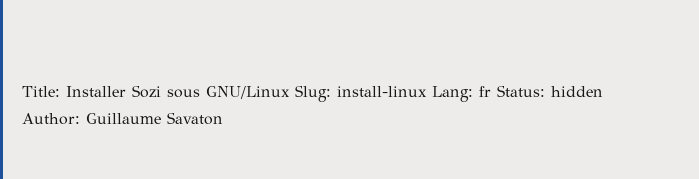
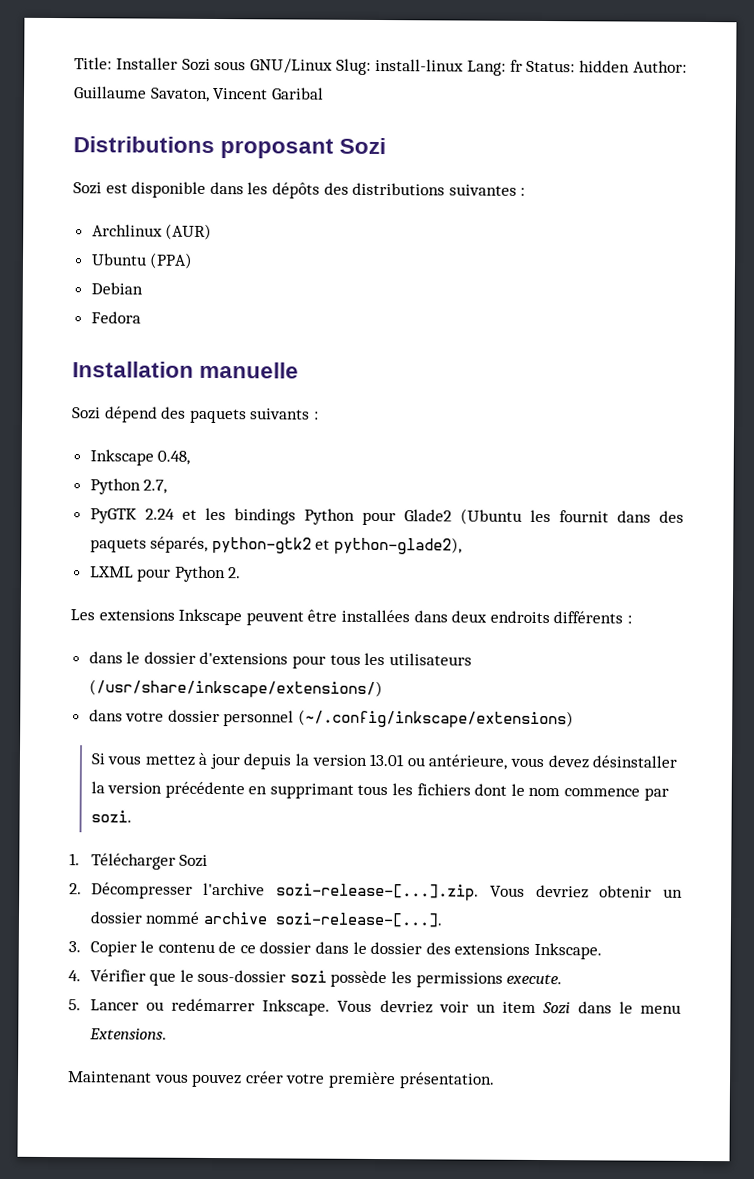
[167,112,223,125] Savaton -> [149,87,324,102] [73,136,387,159] [73,181,526,199] [91,223,213,240] [90,252,194,269] [90,282,143,295] [90,311,141,324] [72,361,300,379] [72,406,319,424] [89,449,191,466] [89,478,168,495] [89,507,684,526] [89,536,463,555] [89,565,242,583] [70,608,632,626] [88,651,472,669] [88,679,383,699] [88,709,575,729] [90,752,678,770] [90,781,669,801] [90,810,132,823] [69,853,209,870] [69,882,683,901] [89,911,443,928] [68,940,603,960] [68,969,563,988] [68,998,681,1016] [88,1028,167,1040] [67,1071,495,1089] Savaton, Vincent Garibal // Distributions proposant Sozi // Sozi est disponible dans les dépôts des distributions suivantes : // Archlinux (AUR) // Ubuntu (PPA) // Debian // Fedora // Installation manuelle // Sozi dépend des paquets suivants : // Inkscape 0.48, // Python 2.7, // PyGTK 2.24 et les bindings Python pour Glade2 (Ubuntu les fournit dans des paquets séparés, python-gtk2 et python-glade2), // LXML pour Python 2. // Les extensions Inkscape peuvent être installées dans deux endroits différents : // dans le dossier d'extensions pour tous les utilisateurs (/usr/share/inkscape/extensions/) // dans votre dossier personnel (~/.config/inkscape/extensions) // Si vous mettez à jour depuis la version 13.01 ou antérieure, vous devez désinstaller la version précédente en supprimant tous les fichiers dont le nom commence par sozi. // 1. Télécharger Sozi // 2. Décompresser l'archive sozi-release-[...].zip. Vous devriez obtenir un dossier nommé archive sozi-release-[...]. // 3. Copier le contenu de ce dossier dans le dossier des extensions Inkscape. // 4. Vérifier que le sous-dossier sozi possède les permissions execute. // 5. Lancer ou redémarrer Inkscape. Vous devriez voir un item Sozi dans le menu Extensions. // Maintenant vous pouvez créer votre première présentation.

